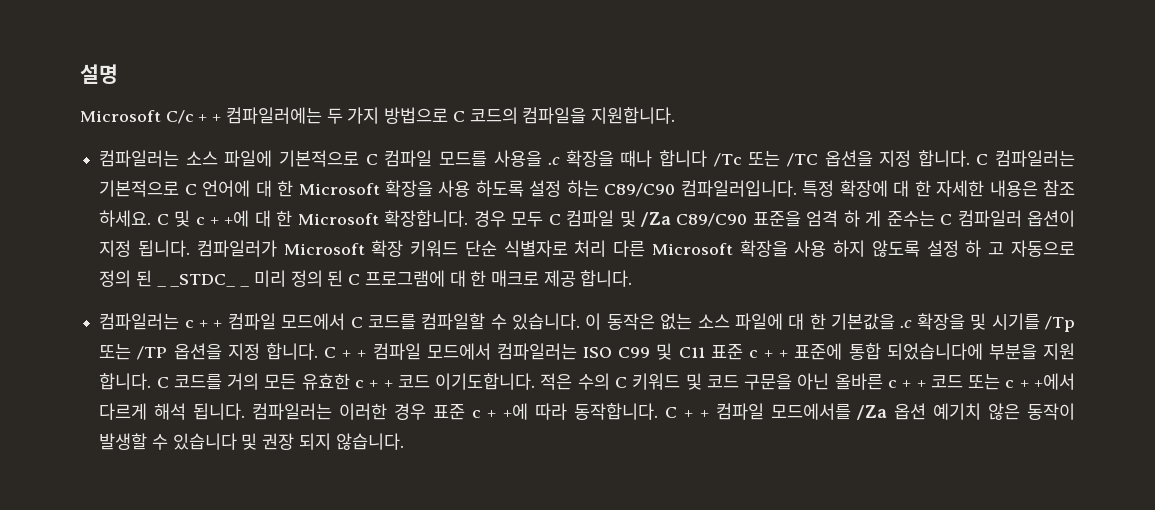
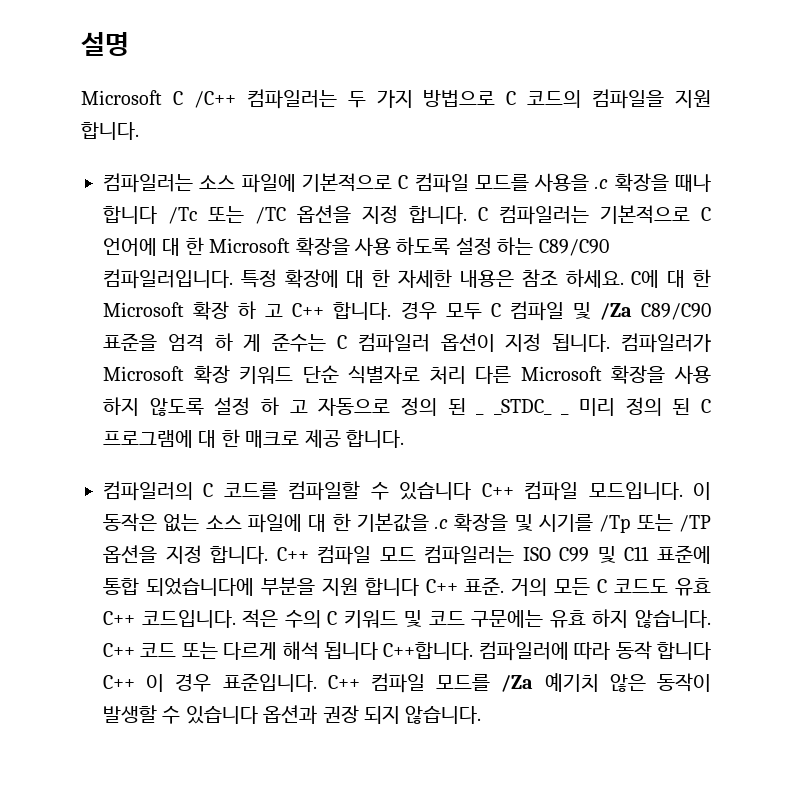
[165,107,322,124] C/c + + 컴파일러에는 -> [172,89,337,109] C /C++ 컴파일러는
[590,107,675,124] 지원합니다. -> [674,90,711,108] [81,122,139,140] 지원 합니다.
[156,210,469,227] C 및 c + +에 대 한 Microsoft 확장합니다. -> [631,269,712,288] [103,301,392,320] C에 대 한 Microsoft 확장 하 고 C++ 합니다.
[99,313,581,330] 컴파일러는 c + + 컴파일 모드에서 C 코드를 컴파일할 수 있습니다. -> [103,481,683,501] 컴파일러의 C 코드를 컴파일할 수 있습니다 C++ 컴파일 모드입니다.
[324,343,491,360] C + + 컴파일 모드에서 -> [276,545,416,565] C++ 컴파일 모드
[710,344,789,360] 표준 c + + -> (650, 553) none
[99,373,536,390] 합니다. C 코드를 거의 모든 유효한 c + + 코드 이기도합니다. -> [364,577,712,596] [103,610,236,628] 합니다 C++ 표준. 거의 모든 C 코드도 유효 C++ 코드입니다.
[744,373,1076,390] [99,403,927,420] 구문을 아닌 올바른 c + + 코드 또는 c + +에서 다르게 해석 됩니다. 컴파일러는 이러한 경우 표준 c + +에 따라 동작합니다. C + + 컴파일 모드에서를 /Za 옵션 -> [471,609,712,628] [103,641,711,661] [103,673,534,693] 구문에는 유효 하지 않습니다. C++ 코드 또는 다르게 해석 됩니다 C++합니다. 컴파일러에 따라 동작 합니다 C++ 이 경우 표준입니다. C++ 컴파일 모드를 /Za
[241,433,258,450] 및 -> [263,705,318,724] 옵션과

